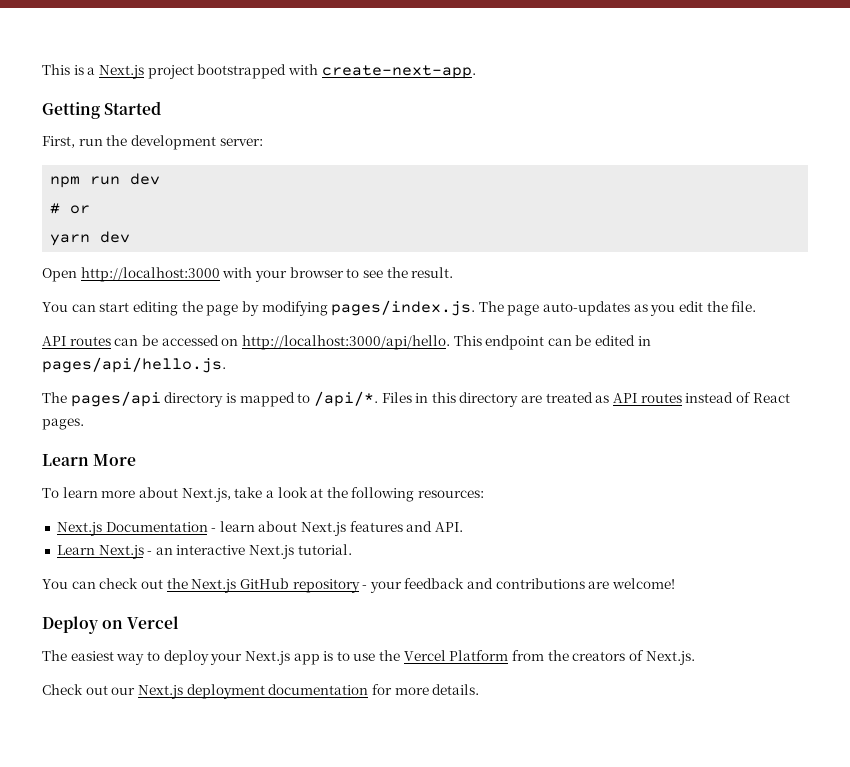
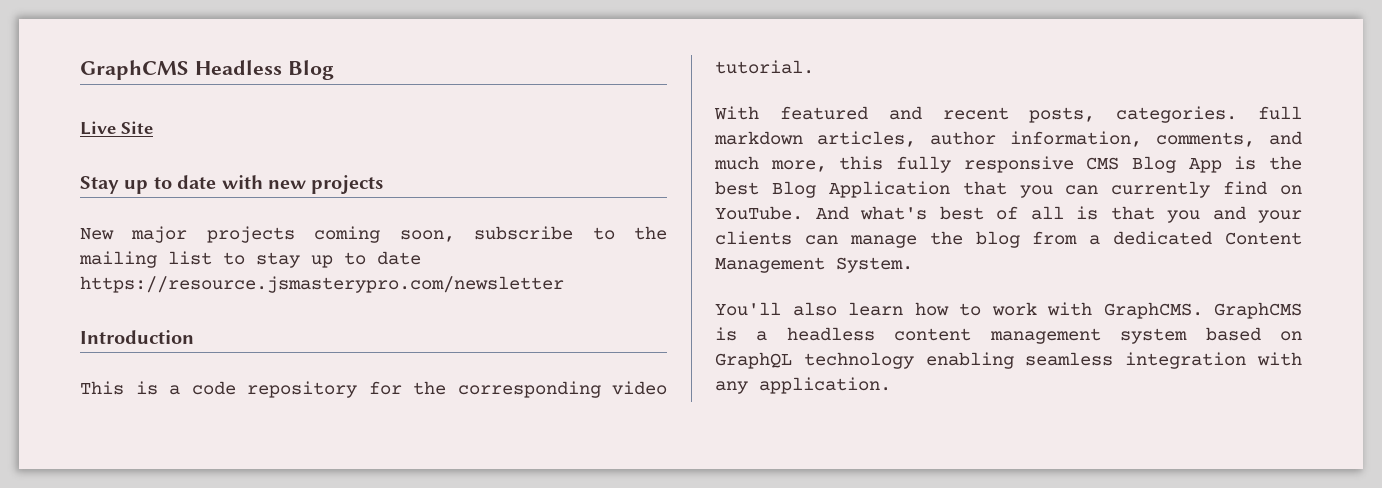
[42,64,476,79] [42,101,162,119] [42,135,263,150] [50,173,161,188] [50,203,91,214] [50,231,131,246] [42,267,454,282] [42,300,757,316] [42,335,651,350] [42,357,226,373] [42,391,790,407] [42,418,84,430] [42,454,137,466] [42,487,485,502] [56,521,464,536] [56,544,352,559] [42,578,676,593] [42,616,180,634] [42,650,695,665] [42,684,480,699] This is a Next.js project bootstrapped with create-next-app. // Getting Started // First, run the development server: // npm run dev // # or // yarn dev // Open http://localhost:3000 with your browser to see the result. // You can start editing the page by modifying pages/index.js. The page auto-updates as you edit the file. // API routes can be accessed on http://localhost:3000/api/hello. This endpoint can be edited in pages/api/hello.js. // The pages/api directory is mapped to /api/*. Files in this directory are treated as API routes instead of React pages. // Learn More // To learn more about Next.js, take a look at the following resources: // Next.js Documentation - learn about Next.js features and API. // Learn Next.js - an interactive Next.js tutorial. // You can check out the Next.js GitHub repository - your feedback and contributions are welcome! // Deploy on Vercel // The easiest way to deploy your Next.js app is to use the Vercel Platform from the creators of Next.js. // Check out our Next.js deployment documentation for more details. -> [80,60,334,80] [80,121,153,135] [80,175,384,194] [80,226,667,243] [79,251,421,268] [80,276,564,293] [80,330,194,344] [80,381,667,398] [715,60,814,74] [714,106,1302,123] [714,131,1302,147] [714,156,1302,173] [715,181,1302,198] [715,206,1302,223] [715,231,1302,248] [715,257,913,273] [715,302,1302,319] [715,327,1302,344] [715,352,1302,369] [715,377,891,394] GraphCMS Headless Blog // Live Site // Stay up to date with new projects // New major projects coming soon, subscribe to the mailing list to stay up to date https://resource.jsmasterypro.com/newsletter // Introduction // This is a code repository for the corresponding video tutorial. // With featured and recent posts, categories. full markdown articles, author information, comments, and much more, this fully responsive CMS Blog App is the best Blog Application that you can currently find on YouTube. And what's best of all is that you and your clients can manage the blog from a dedicated Content Management System. // You'll also learn how to work with GraphCMS. GraphCMS is a headless content management system based on GraphQL technology enabling seamless integration with any application.

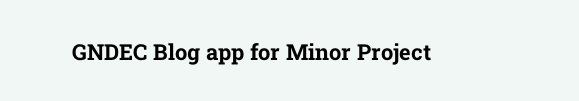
[80,60,334,80] [80,121,153,135] [80,175,384,194] [80,226,667,243] [79,251,421,268] [80,276,564,293] [80,330,194,344] [80,381,667,398] [715,60,814,74] [714,106,1302,123] [714,131,1302,147] [714,156,1302,173] [715,181,1302,198] [715,206,1302,223] [715,231,1302,248] [715,257,913,273] [715,302,1302,319] [715,327,1302,344] [715,352,1302,369] [715,377,891,394] GraphCMS Headless Blog // Live Site // Stay up to date with new projects // New major projects coming soon, subscribe to the mailing list to stay up to date https://resource.jsmasterypro.com/newsletter // Introduction // This is a code repository for the corresponding video tutorial. // With featured and recent posts, categories. full markdown articles, author information, comments, and much more, this fully responsive CMS Blog App is the best Blog Application that you can currently find on YouTube. And what's best of all is that you and your clients can manage the blog from a dedicated Content Management System. // You'll also learn how to work with GraphCMS. GraphCMS is a headless content management system based on GraphQL technology enabling seamless integration with any application. -> [72,43,431,65] GNDEC Blog app for Minor Project

